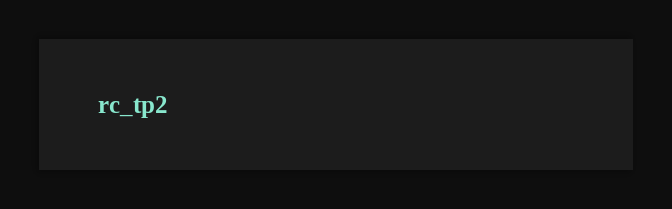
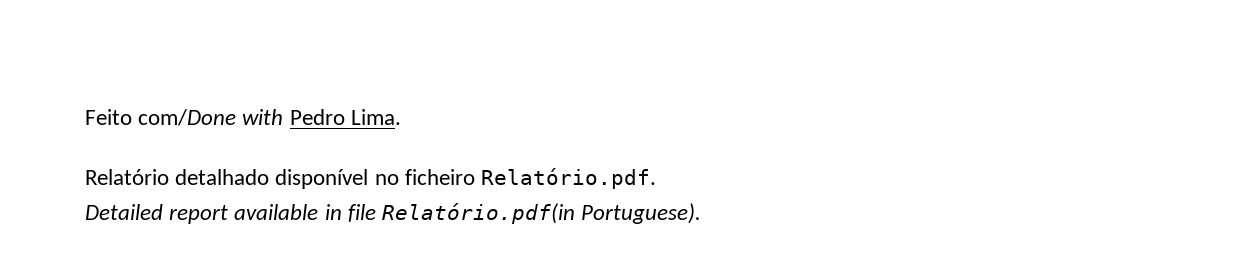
[98,96,168,118] rc_tp2 -> [85,109,401,126] [85,168,657,189] [85,203,702,224] Feito com/Done with Pedro Lima. // Relatório detalhado disponível no ficheiro Relatório.pdf. // Detailed report available in file Relatório.pdf(in Portuguese).

